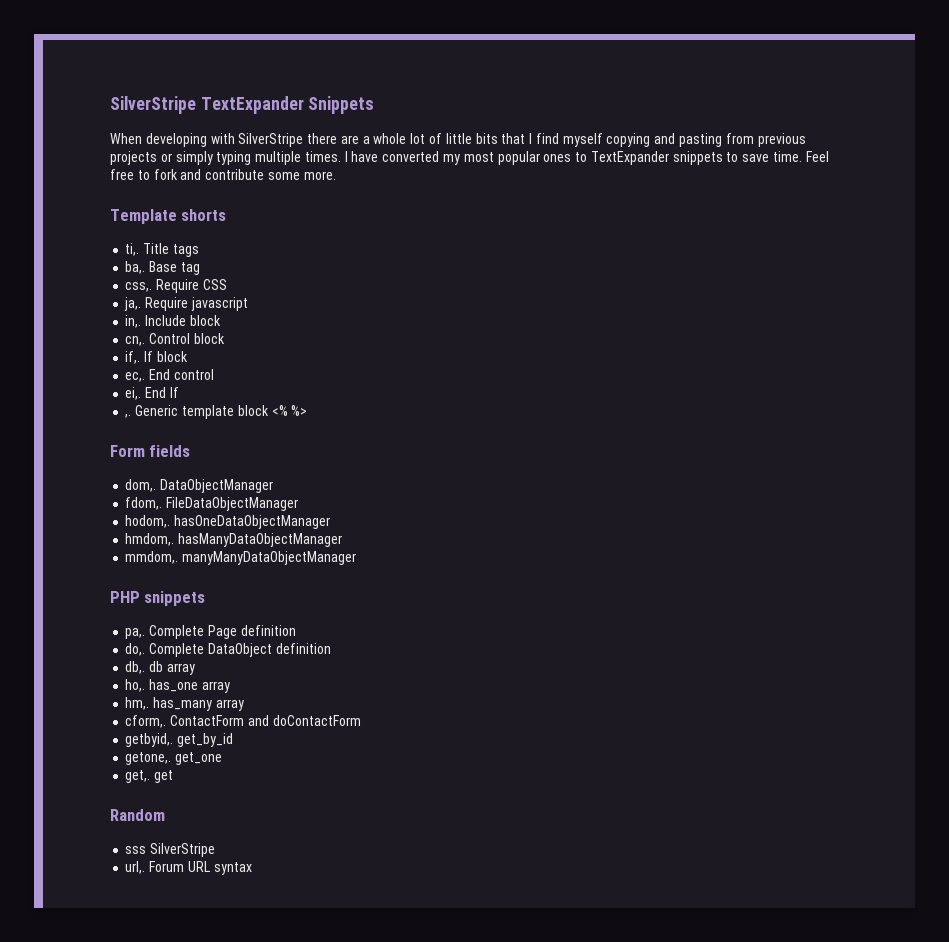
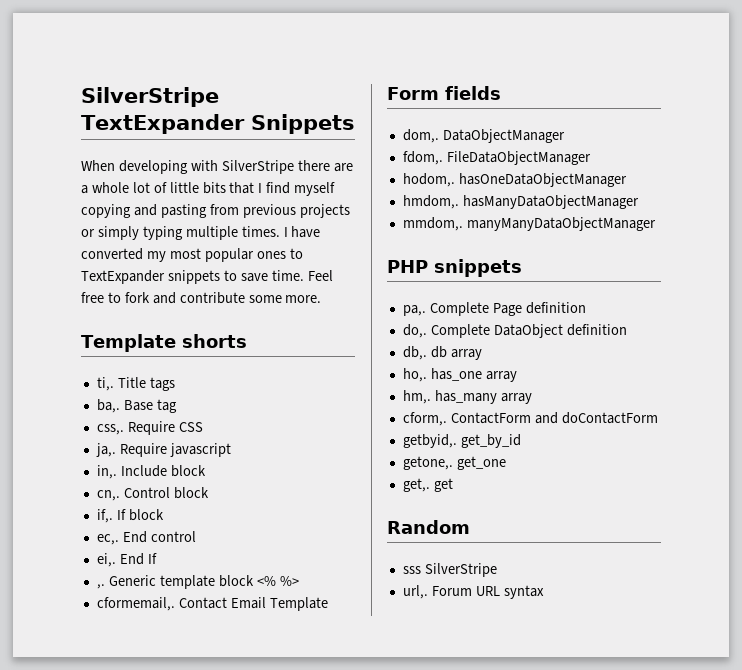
(308, 410) none -> [96,597,328,611] // cformemail,. Contact Email Template

